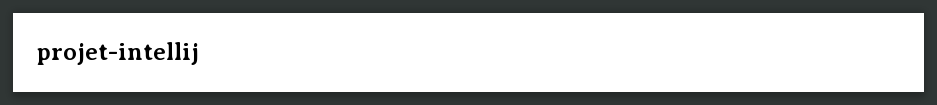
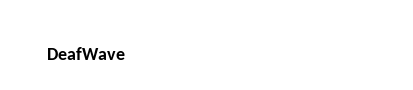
[37,42,199,65] projet-intellij -> [47,47,125,60] DeafWave

